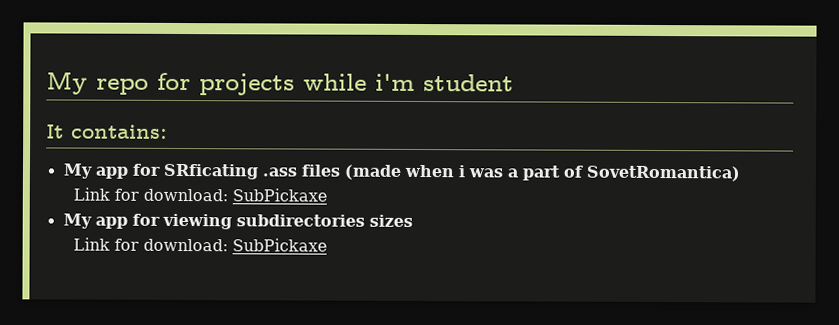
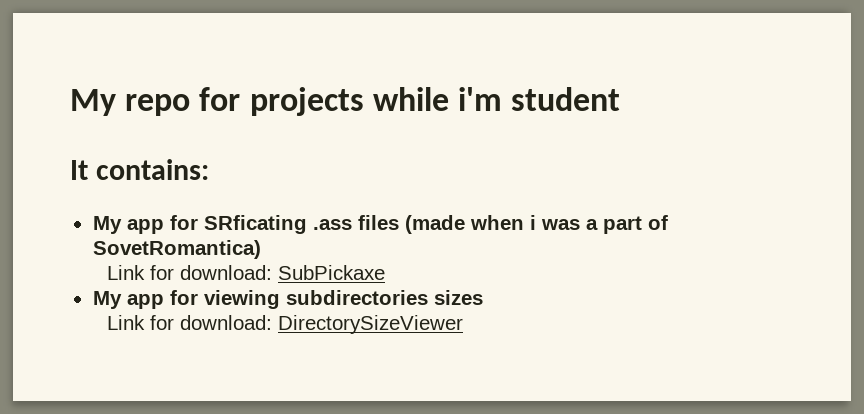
[232,238,328,252] SubPickaxe -> [277,315,463,334] DirectorySizeViewer

